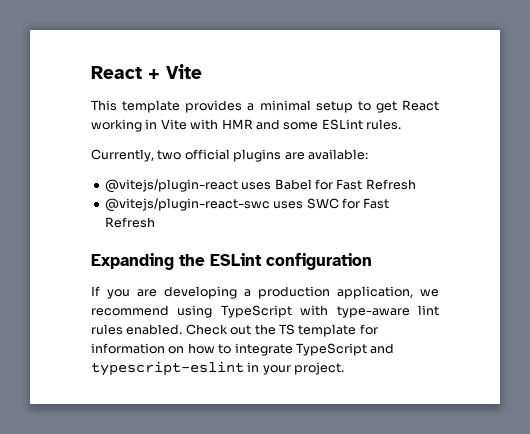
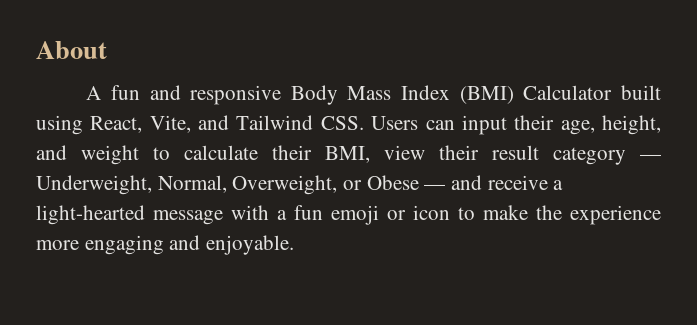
[91,64,202,79] [91,100,439,113] [91,119,401,132] [91,149,368,162] [104,179,416,193] [104,198,390,212] [104,217,155,228] [91,253,372,270] [91,286,439,299] [91,305,439,318] [91,324,378,337] [91,343,395,356] [91,361,345,376] React + Vite // This template provides a minimal setup to get React working in Vite with HMR and some ESLint rules. // Currently, two official plugins are available: // @vitejs/plugin-react uses Babel for Fast Refresh // @vitejs/plugin-react-swc uses SWC for Fast Refresh // Expanding the ESLint configuration // If you are developing a production application, we recommend using TypeScript with type-aware lint rules enabled. Check out the TS template for information on how to integrate TypeScript and typescript-eslint in your project. -> [36,41,107,59] [86,85,661,105] [36,115,662,135] [36,145,661,165] [36,175,564,195] [36,205,661,225] [36,235,295,255] About // A fun and responsive Body Mass Index (BMI) Calculator built using React, Vite, and Tailwind CSS. Users can input their age, height, and weight to calculate their BMI, view their result category — Underweight, Normal, Overweight, or Obese — and receive a light-hearted message with a fun emoji or icon to make the experience more engaging and enjoyable.

